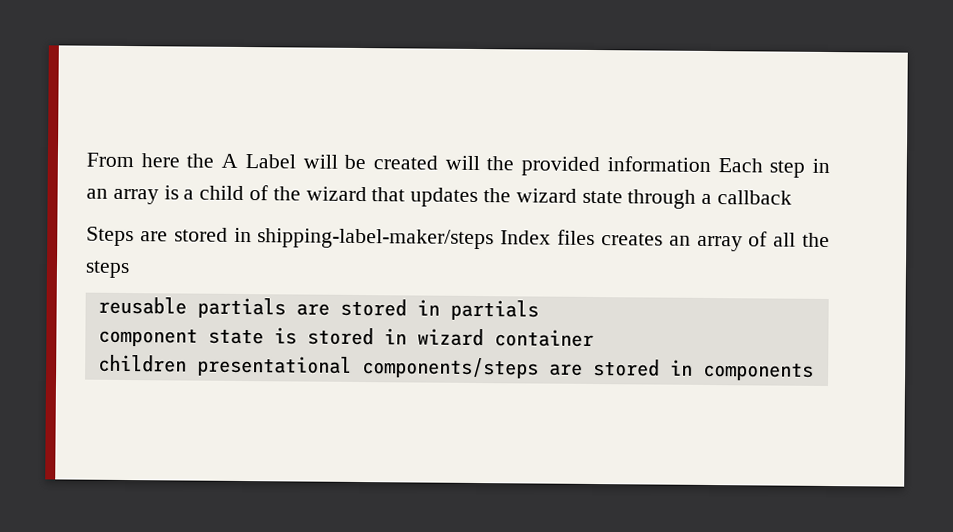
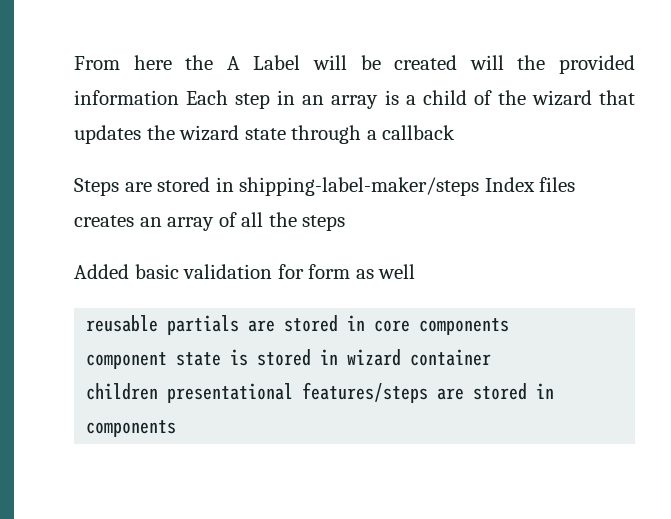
(130, 269) none -> [74,264,416,279] // Added basic validation for form as well
[449,299,539,321] partials -> [374,318,510,335] core components
[361,357,539,379] components/steps -> [302,382,429,403] features/steps

